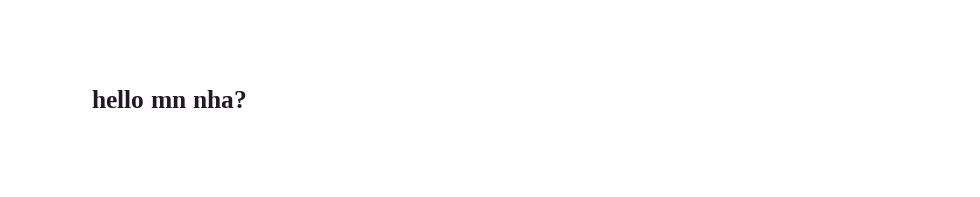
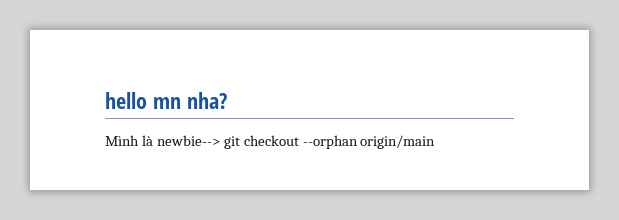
(247, 99) none -> [105,135,436,149] // Mình là newbie--> git checkout --orphan origin/main

